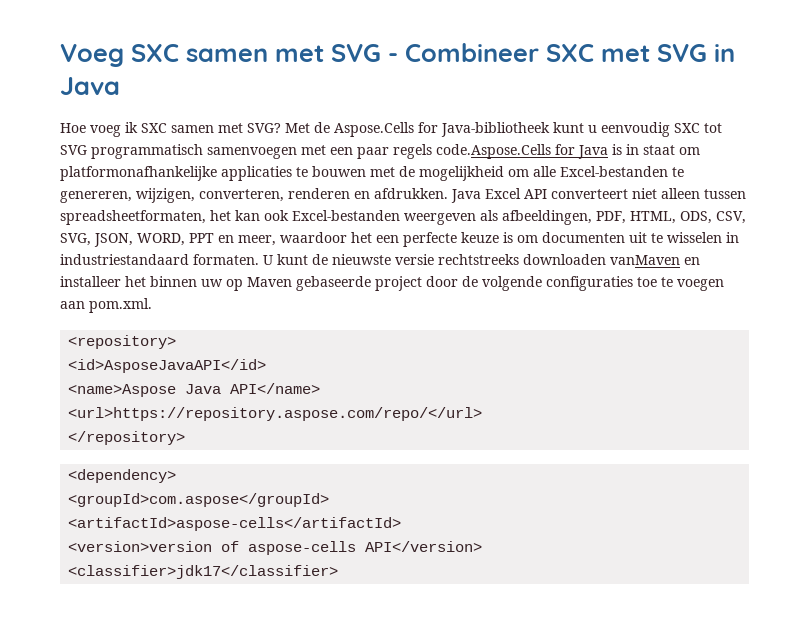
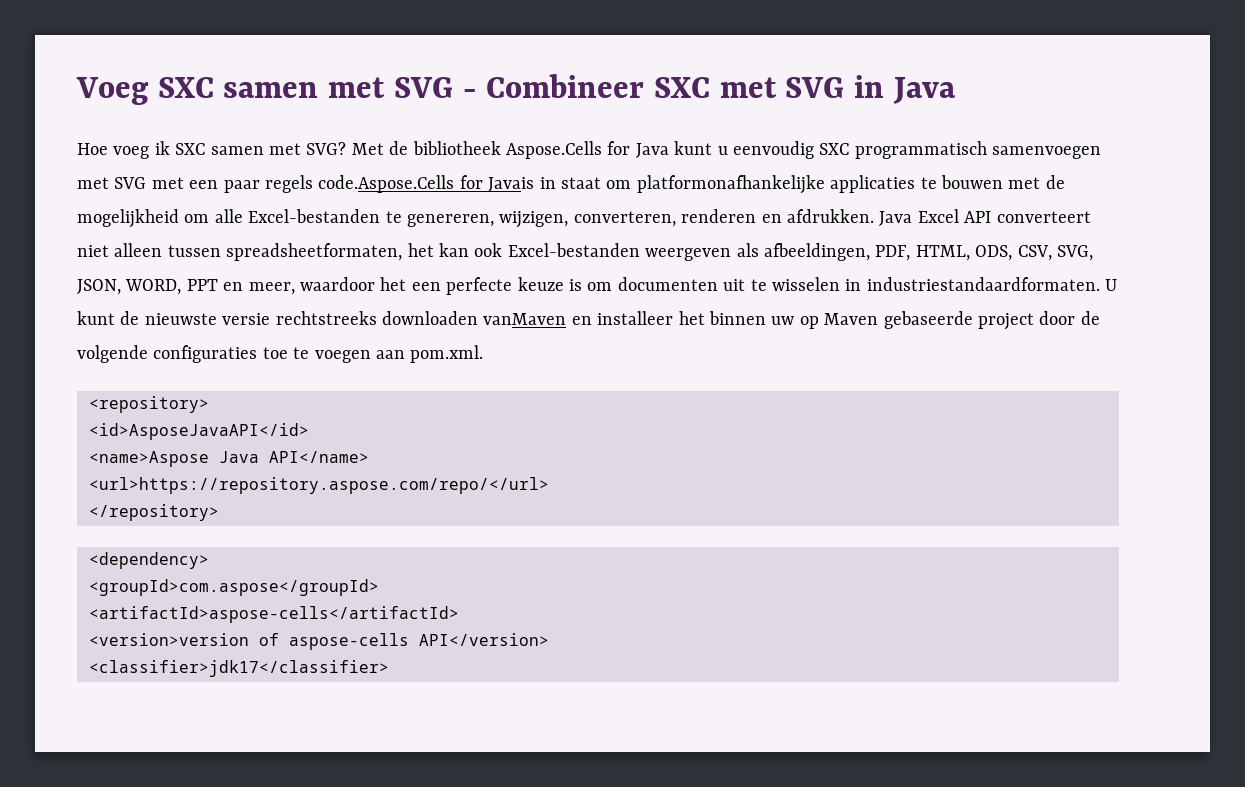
(330, 127) none -> [412,141,501,155] bibliotheek
[441,122,550,137] Java-bibliotheek -> [635,143,669,158] Java
[704,123,722,133] [60,145,87,155] tot SVG -> (850, 149) none
(326, 150) none -> [114,177,184,189] SVG met
[578,144,622,159] Java is -> [488,177,535,192] Javais
[60,254,259,265] industriestandaard formaten. -> [866,277,1100,291] industriestandaardformaten.

